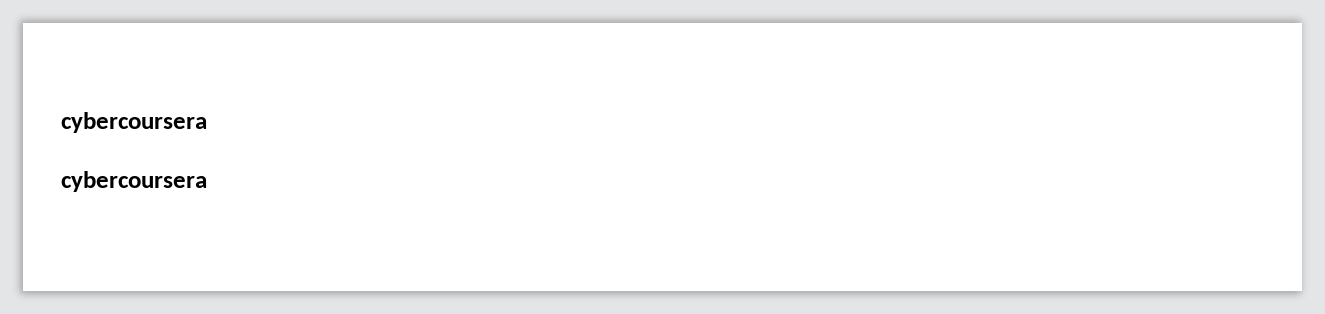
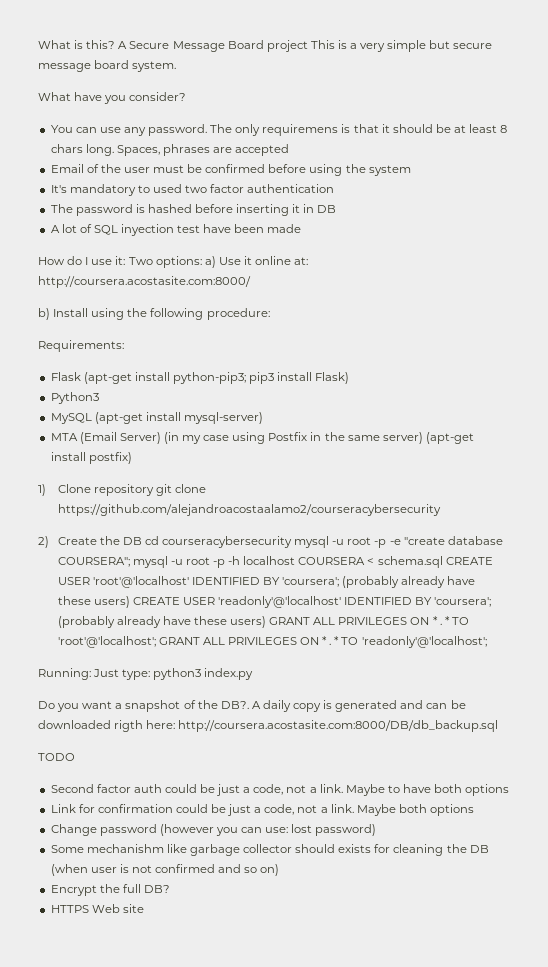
[61,112,207,133] [61,171,207,192] cybercoursera // cybercoursera -> [38,40,493,52] [38,60,177,72] [38,92,187,104] [50,124,508,136] [50,144,290,156] [50,164,411,176] [50,184,335,196] [50,204,337,216] [50,224,302,236] [38,256,309,268] [38,276,251,288] [38,308,270,320] [38,340,124,352] [50,372,350,384] [50,392,99,404] [50,412,263,424] [50,432,474,444] [50,452,132,464] [38,484,206,496] [57,504,441,516] [38,536,503,548] [57,556,493,568] [57,576,476,588] [57,596,492,608] [57,616,469,628] [57,636,487,648] [38,668,254,680] [38,700,466,712] [38,720,499,732] [38,753,75,761] [50,784,510,796] [50,804,475,816] [50,824,377,836] [50,844,489,856] [50,864,280,876] [50,884,170,896] [50,904,144,913] What is this? A Secure Message Board project This is a very simple but secure message board system. // What have you consider? // You can use any password. The only requiremens is that it should be at least 8 chars long. Spaces, phrases are accepted // Email of the user must be confirmed before using the system // It's mandatory to used two factor authentication // The password is hashed before inserting it in DB // A lot of SQL inyection test have been made // How do I use it: Two options: a) Use it online at: http://coursera.acostasite.com:8000/ // b) Install using the following procedure: // Requirements: // Flask (apt-get install python-pip3; pip3 install Flask) // Python3 // MySQL (apt-get install mysql-server) // MTA (Email Server) (in my case using Postfix in the same server) (apt-get install postfix) // 1) Clone repository git clone https://github.com/alejandroacostaalamo2/courseracybersecurity // 2) Create the DB cd courseracybersecurity mysql -u root -p -e "create database COURSERA"; mysql -u root -p -h localhost COURSERA < schema.sql CREATE USER 'root'@'localhost' IDENTIFIED BY 'coursera'; (probably already have these users) CREATE USER 'readonly'@'localhost' IDENTIFIED BY 'coursera'; (probably already have these users) GRANT ALL PRIVILEGES ON * . * TO 'root'@'localhost'; GRANT ALL PRIVILEGES ON * . * TO 'readonly'@'localhost'; // Running: Just type: python3 index.py // Do you want a snapshot of the DB?. A daily copy is generated and can be downloaded rigth here: http://coursera.acostasite.com:8000/DB/db_backup.sql // TODO // Second factor auth could be just a code, not a link. Maybe to have both options // Link for confirmation could be just a code, not a link. Maybe both options // Change password (however you can use: lost password) // Some mechanishm like garbage collector should exists for cleaning the DB (when user is not confirmed and so on) // Encrypt the full DB? // HTTPS Web site

